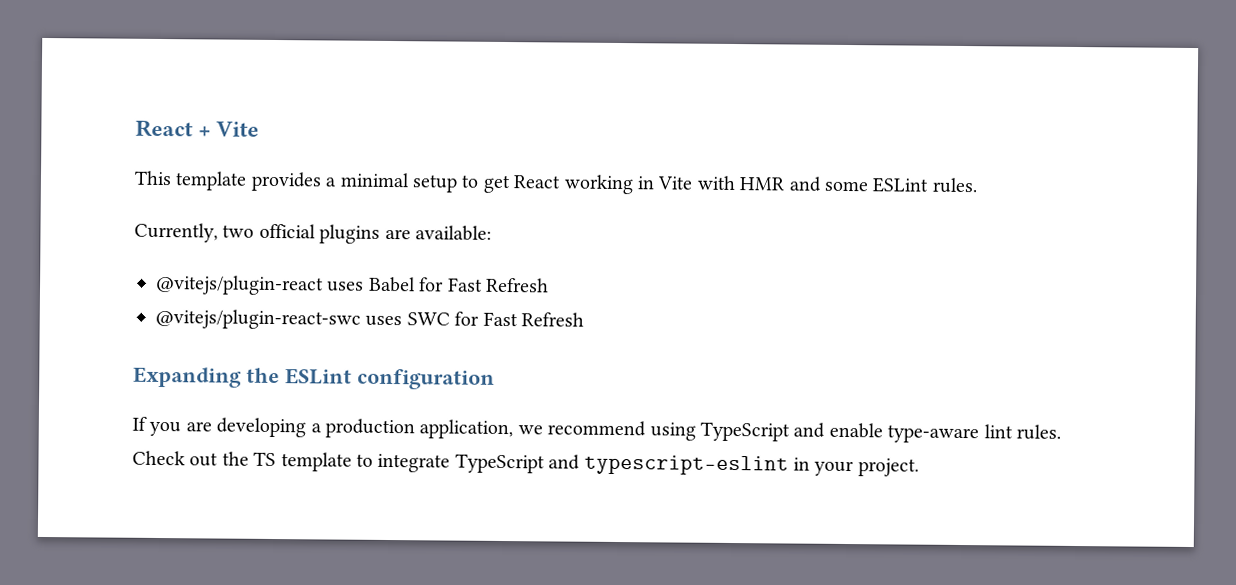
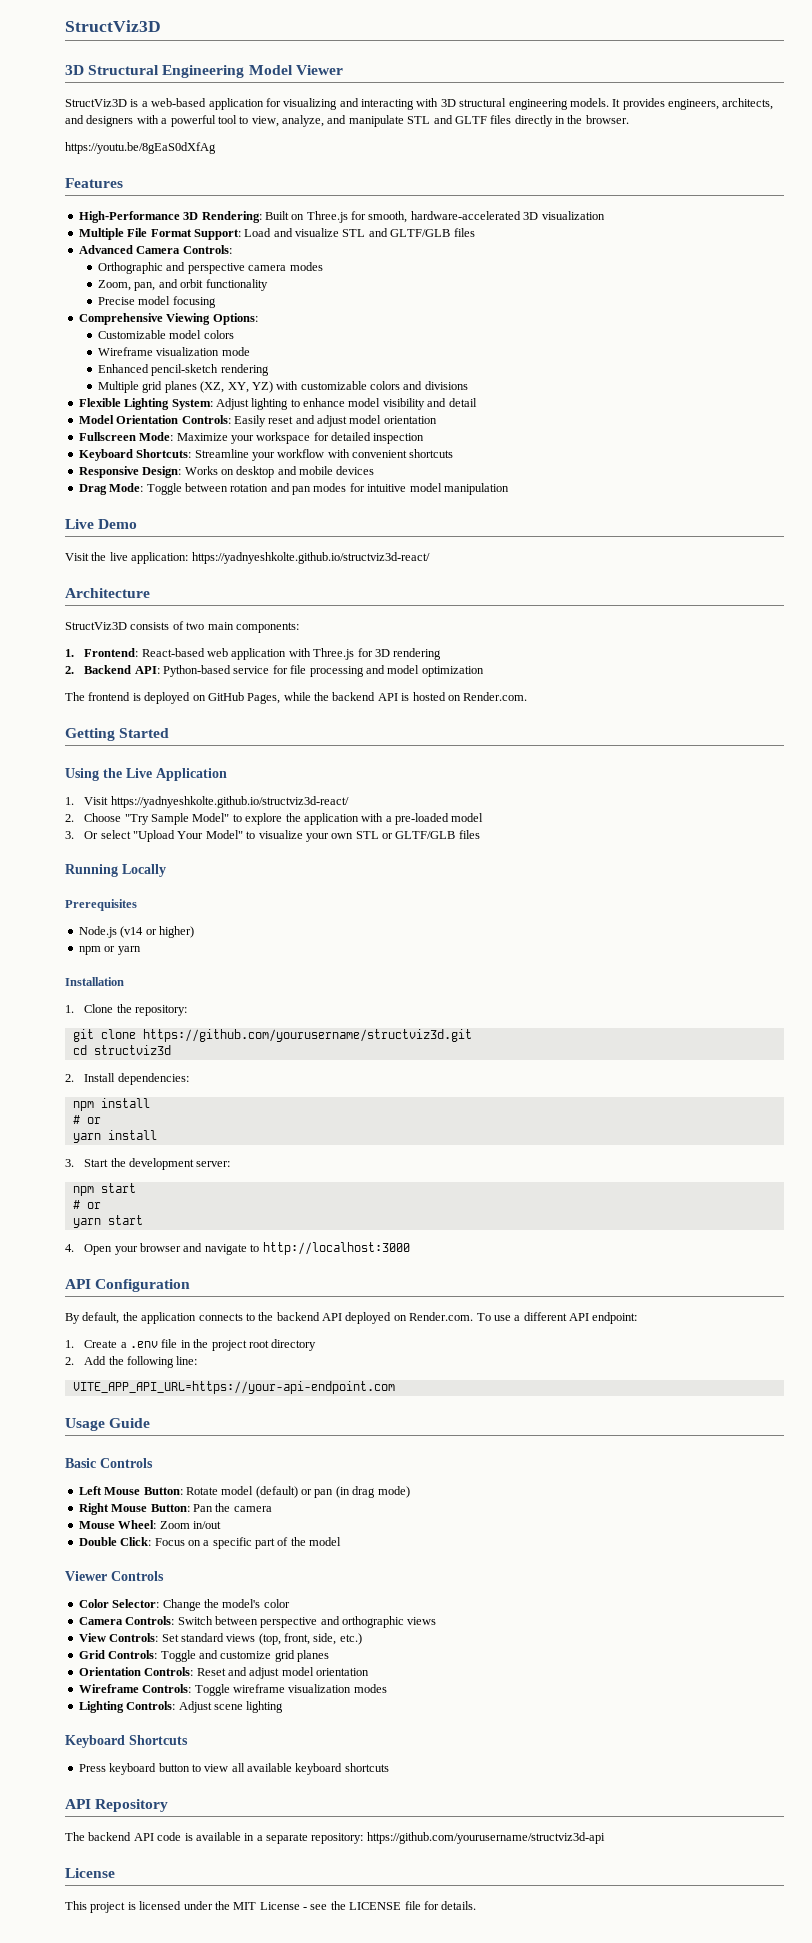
[135,119,260,138] [134,170,978,195] [134,222,492,244] [155,274,549,296] [155,308,584,330] [133,366,495,390] [132,416,1061,444] [132,450,919,477] React + Vite // This template provides a minimal setup to get React working in Vite with HMR and some ESLint rules. // Currently, two official plugins are available: // @vitejs/plugin-react uses Babel for Fast Refresh // @vitejs/plugin-react-swc uses SWC for Fast Refresh // Expanding the ESLint configuration // If you are developing a production application, we recommend using TypeScript and enable type-aware lint rules. Check out the TS template to integrate TypeScript and typescript-eslint in your project. -> [65,20,161,32] [65,65,343,78] [65,98,774,110] [65,115,629,127] [65,142,216,154] [65,178,123,188] [78,211,605,223] [78,228,475,240] [78,245,232,254] [98,262,323,274] [98,279,268,291] [98,296,216,308] [78,313,258,325] [98,330,234,339] [98,347,250,356] [98,364,269,376] [98,381,468,393] [78,398,477,410] [78,415,437,427] [78,432,425,444] [78,449,454,461] [78,466,375,478] [78,483,509,495] [65,519,138,529] [65,552,430,564] [65,588,150,598] [65,621,299,633] [65,648,442,660] [65,665,484,677] [65,692,528,704] [65,728,170,741] [65,768,227,781] [65,796,349,808] [65,813,484,825] [65,830,480,842] [65,864,166,877] [65,899,137,911] [78,926,194,938] [78,946,141,955] [65,977,124,986] [65,1004,188,1016] [72,1029,472,1042] [72,1045,171,1055] [65,1073,189,1085] [72,1098,150,1111] [72,1115,101,1124] [72,1130,157,1143] [65,1158,231,1170] [72,1183,136,1196] [72,1200,101,1209] [72,1215,143,1228] [65,1242,410,1255] [65,1279,191,1292] [65,1312,638,1324] [65,1339,317,1351] [65,1356,198,1368] [72,1381,395,1394] [65,1418,151,1431] [65,1458,153,1468] [78,1486,410,1498] [78,1503,272,1515] [78,1520,221,1529] [78,1537,342,1549] [65,1571,164,1581] [78,1599,290,1611] [78,1616,437,1628] [78,1633,362,1645] [78,1650,329,1662] [78,1667,369,1679] [78,1684,387,1696] [78,1701,284,1713] [65,1735,188,1748] [78,1763,389,1775] [65,1799,169,1812] [65,1832,605,1844] [65,1868,115,1878] [65,1901,477,1913] StructViz3D // 3D Structural Engineering Model Viewer // StructViz3D is a web-based application for visualizing and interacting with 3D structural engineering models. It provides engineers, architects, and designers with a powerful tool to view, analyze, and manipulate STL and GLTF files directly in the browser. // https://youtu.be/8gEaS0dXfAg // Features // High-Performance 3D Rendering: Built on Three.js for smooth, hardware-accelerated 3D visualization // Multiple File Format Support: Load and visualize STL and GLTF/GLB files // Advanced Camera Controls: // Orthographic and perspective camera modes // Zoom, pan, and orbit functionality // Precise model focusing // Comprehensive Viewing Options: // Customizable model colors // Wireframe visualization mode // Enhanced pencil-sketch rendering // Multiple grid planes (XZ, XY, YZ) with customizable colors and divisions // Flexible Lighting System: Adjust lighting to enhance model visibility and detail // Model Orientation Controls: Easily reset and adjust model orientation // Fullscreen Mode: Maximize your workspace for detailed inspection // Keyboard Shortcuts: Streamline your workflow with convenient shortcuts // Responsive Design: Works on desktop and mobile devices // Drag Mode: Toggle between rotation and pan modes for intuitive model manipulation // Live Demo // Visit the live application: https://yadnyeshkolte.github.io/structviz3d-react/ // Architecture // StructViz3D consists of two main components: // 1. Frontend: React-based web application with Three.js for 3D rendering // 2. Backend API: Python-based service for file processing and model optimization // The frontend is deployed on GitHub Pages, while the backend API is hosted on Render.com. // Getting Started // Using the Live Application // 1. Visit https://yadnyeshkolte.github.io/structviz3d-react/ // 2. Choose "Try Sample Model" to explore the application with a pre-loaded model // 3. Or select "Upload Your Model" to visualize your own STL or GLTF/GLB files // Running Locally // Prerequisites // Node.js (v14 or higher) // npm or yarn // Installation // 1. Clone the repository: // git clone https://github.com/yourusername/structviz3d.git // cd structviz3d // 2. Install dependencies: // npm install // # or // yarn install // 3. Start the development server: // npm start // # or // yarn start // 4. Open your browser and navigate to http://localhost:3000 // API Configuration // By default, the application connects to the backend API deployed on Render.com. To use a different API endpoint: // 1. Create a .env file in the project root directory // 2. Add the following line: // VITE_APP_API_URL=https://your-api-endpoint.com // Usage Guide // Basic Controls // Left Mouse Button: Rotate model (default) or pan (in drag mode) // Right Mouse Button: Pan the camera // Mouse Wheel: Zoom in/out // Double Click: Focus on a specific part of the model // Viewer Controls // Color Selector: Change the model's color // Camera Controls: Switch between perspective and orthographic views // View Controls: Set standard views (top, front, side, etc.) // Grid Controls: Toggle and customize grid planes // Orientation Controls: Reset and adjust model orientation // Wireframe Controls: Toggle wireframe visualization modes // Lighting Controls: Adjust scene lighting // Keyboard Shortcuts // Press keyboard button to view all available keyboard shortcuts // API Repository // The backend API code is available in a separate repository: https://github.com/yourusername/structviz3d-api // License // This project is licensed under the MIT License - see the LICENSE file for details.

